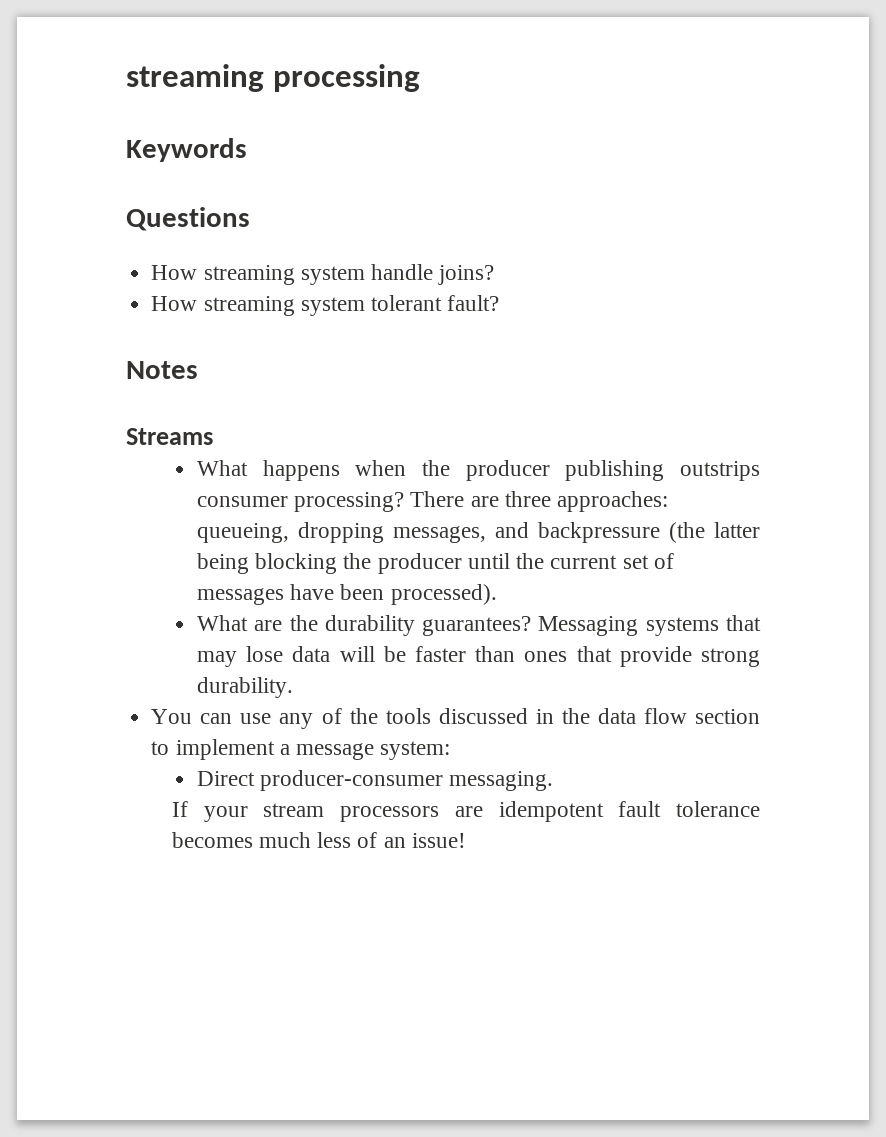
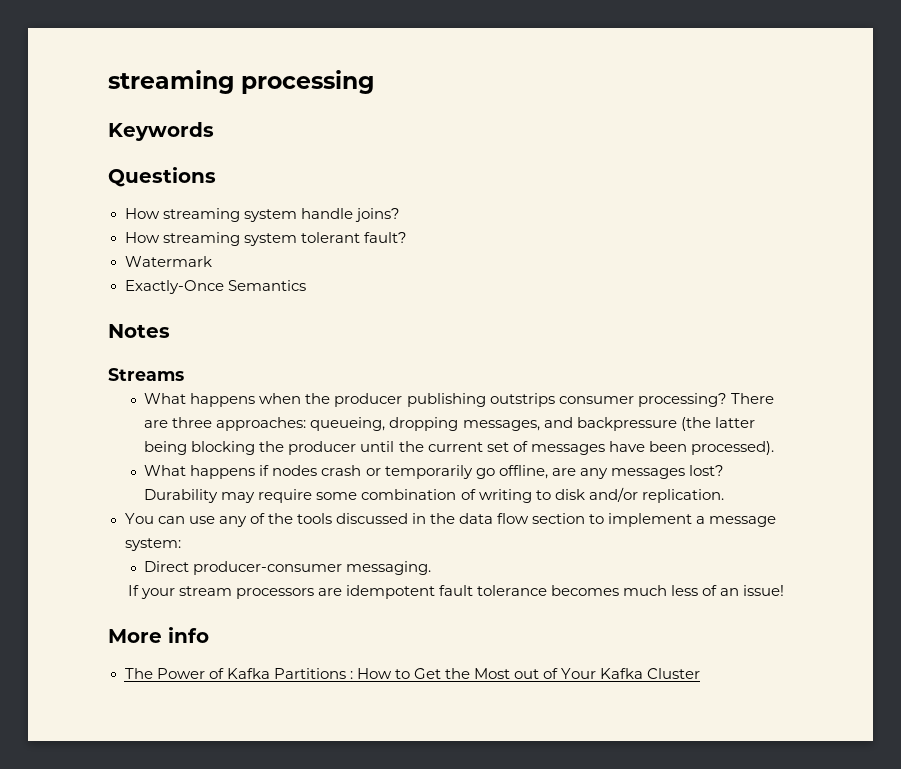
(500, 303) none -> [124,256,212,267] [124,280,306,294] // Watermark // Exactly-Once Semantics
[254,615,761,636] [197,646,760,667] [197,677,294,698] are the durability guarantees? Messaging systems that may lose data will be faster than ones that provide strong durability. -> [190,465,724,479] [144,487,724,503] happens if nodes crash or temporarily go offline, are any messages lost? Durability may require some combination of writing to disk and/or replication.
(466, 840) none -> [108,627,209,643] [124,668,701,679] // More info // The Power of Kafka Partitions : How to Get the Most out of Your Kafka Cluster

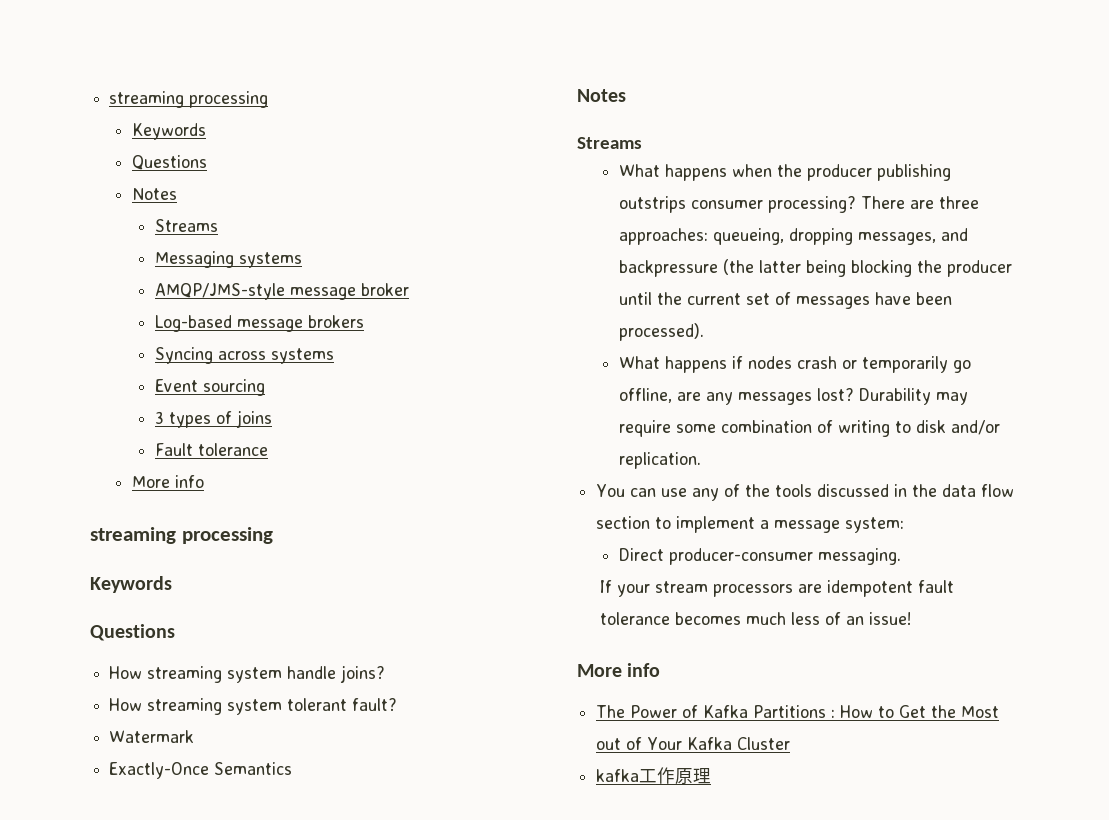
[108,70,374,94] [108,122,214,141] [108,167,216,187] streaming processing // Keywords // Questions -> [109,91,269,108] [131,123,206,140] [131,155,207,170] [131,188,177,200] [154,219,218,232] [154,251,302,268] [154,283,409,300] [154,315,364,332] [154,347,334,364] [154,379,265,396] [154,410,272,428] [154,443,268,456] [131,475,204,488] [90,527,273,544] [90,576,172,593] [90,624,175,641] streaming processing // Keywords // Questions // Notes // Streams // Messaging systems // AMQP/JMS-style message broker // Log-based message brokers // Syncing across systems // Event sourcing // 3 types of joins // Fault tolerance // More info // streaming processing // Keywords // Questions
(701, 673) none -> [596,767,712,784] // kafka工作原理

